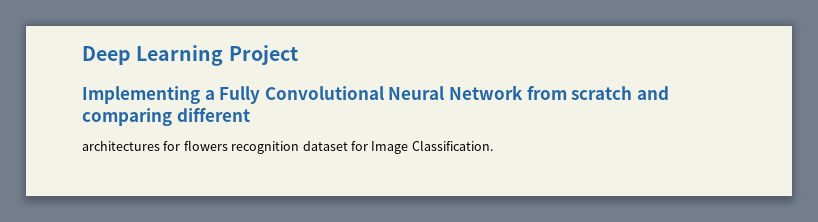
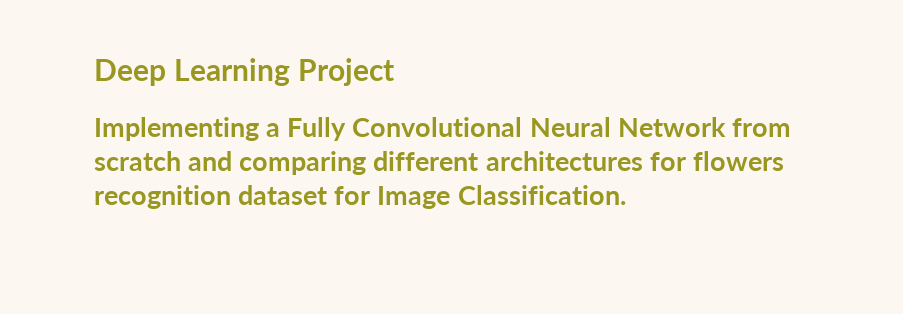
(250, 115) // -> (479, 161) none

